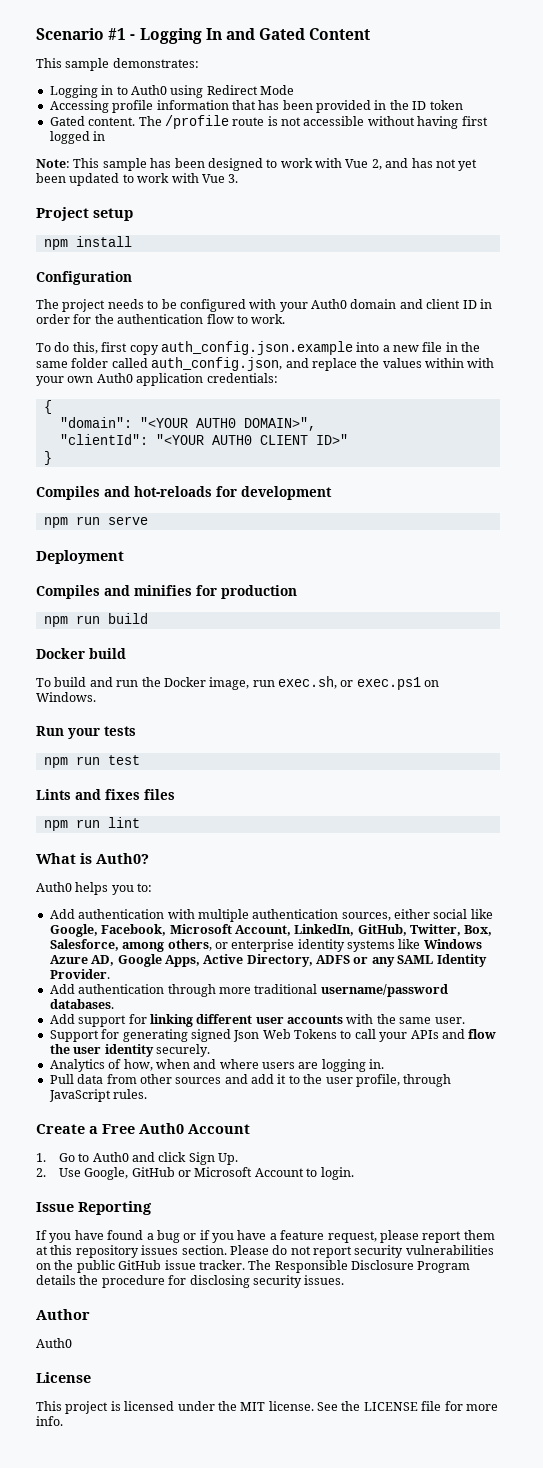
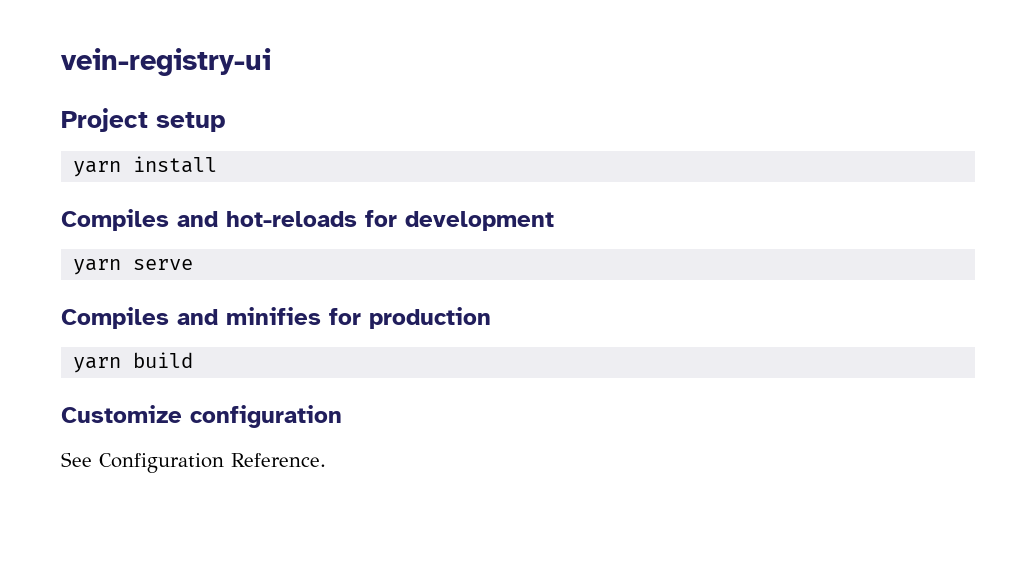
[36,28,371,44] [36,58,199,71] [49,85,294,98] [49,100,463,113] [49,115,488,129] [49,131,106,144] [36,158,478,171] [36,173,239,186] Scenario #1 - Logging In and Gated Content // This sample demonstrates: // Logging in to Auth0 using Redirect Mode // Accessing profile information that has been provided in the ID token // Gated content. The /profile route is not accessible without having first logged in // Note: This sample has been designed to work with Vue 2, and has not yet been updated to work with Vue 3. -> [61,48,271,76] vein-registry-ui
[43,239,68,250] npm -> [73,161,122,177] yarn
[36,271,132,285] [36,299,492,312] [36,314,286,324] [36,341,481,355] [36,357,495,371] [36,373,278,386] [43,400,52,414] [59,417,316,431] [59,434,348,445] [43,451,52,465] // Configuration // The project needs to be configured with your Auth0 domain and client ID in order for the authentication flow to work. // To do this, first copy auth_config.json.example into a new file in the same folder called auth_config.json, and replace the values within with your own Auth0 application credentials: // { // "domain": "<YOUR AUTH0 DOMAIN>", // "clientId": "<YOUR AUTH0 CLIENT ID>" // } -> (218, 164) none
[43,516,100,528] npm run -> [73,259,122,275] yarn
[36,550,124,564] // Deployment -> (194, 264) none
[43,613,148,627] [36,648,126,659] [36,676,440,690] [36,692,96,702] [36,726,136,739] [43,755,140,768] [36,789,175,800] [43,817,140,831] [36,853,149,864] [36,882,153,895] [49,909,493,922] [49,924,493,937] [49,939,482,952] [49,954,487,967] [49,969,110,979] [49,984,448,997] [49,999,114,1009] [49,1014,465,1027] [49,1029,497,1042] [49,1044,210,1057] [49,1059,385,1072] [49,1074,452,1087] [48,1089,148,1102] [36,1123,250,1134] [36,1152,239,1165] [36,1167,354,1180] [36,1201,152,1215] [36,1230,495,1243] [36,1245,494,1258] [36,1260,471,1273] [36,1275,345,1288] [36,1309,90,1320] [36,1338,72,1348] [36,1372,91,1383] [36,1401,498,1414] [36,1416,63,1426] npm run build // Docker build // To build and run the Docker image, run exec.sh, or exec.ps1 on Windows. // Run your tests // npm run test // Lints and fixes files // npm run lint // What is Auth0? // Auth0 helps you to: // Add authentication with multiple authentication sources, either social like Google, Facebook, Microsoft Account, LinkedIn, GitHub, Twitter, Box, Salesforce, among others, or enterprise identity systems like Windows Azure AD, Google Apps, Active Directory, ADFS or any SAML Identity Provider. // Add authentication through more traditional username/password databases. // Add support for linking different user accounts with the same user. // Support for generating signed Json Web Tokens to call your APIs and flow the user identity securely. // Analytics of how, when and where users are logging in. // Pull data from other sources and add it to the user profile, through JavaScript rules. // Create a Free Auth0 Account // 1. Go to Auth0 and click Sign Up. // 2. Use Google, GitHub or Microsoft Account to login. // Issue Reporting // If you have found a bug or if you have a feature request, please report them at this repository issues section. Please do not report security vulnerabilities on the public GitHub issue tracker. The Responsible Disclosure Program details the procedure for disclosing security issues. // Author // Auth0 // License // This project is licensed under the MIT license. See the LICENSE file for more info. -> [73,352,194,373] [61,405,342,428] [61,452,326,473] yarn build // Customize configuration // See Configuration Reference.

